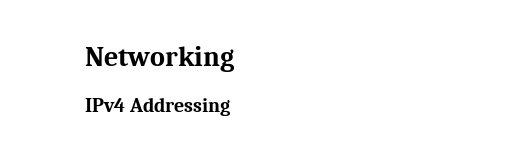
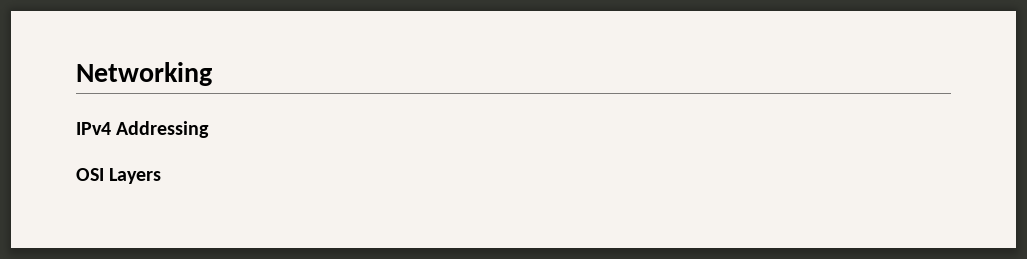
(231, 106) none -> [76,168,162,184] // OSI Layers

